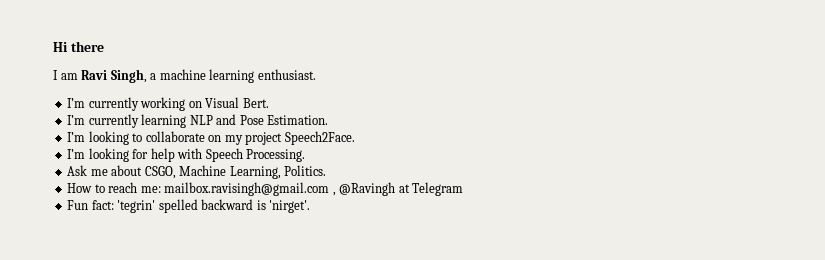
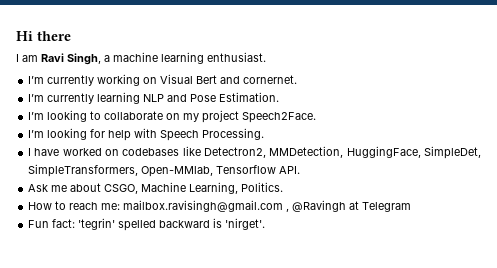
[242,98,269,108] Bert. -> [196,75,298,84] Bert and cornernet.
(306, 155) none -> [28,146,481,159] [28,164,301,177] // I have worked on codebases like Detectron2, MMDetection, HuggingFace, SimpleDet, SimpleTransformers, Open-MMlab, Tensorflow API.

